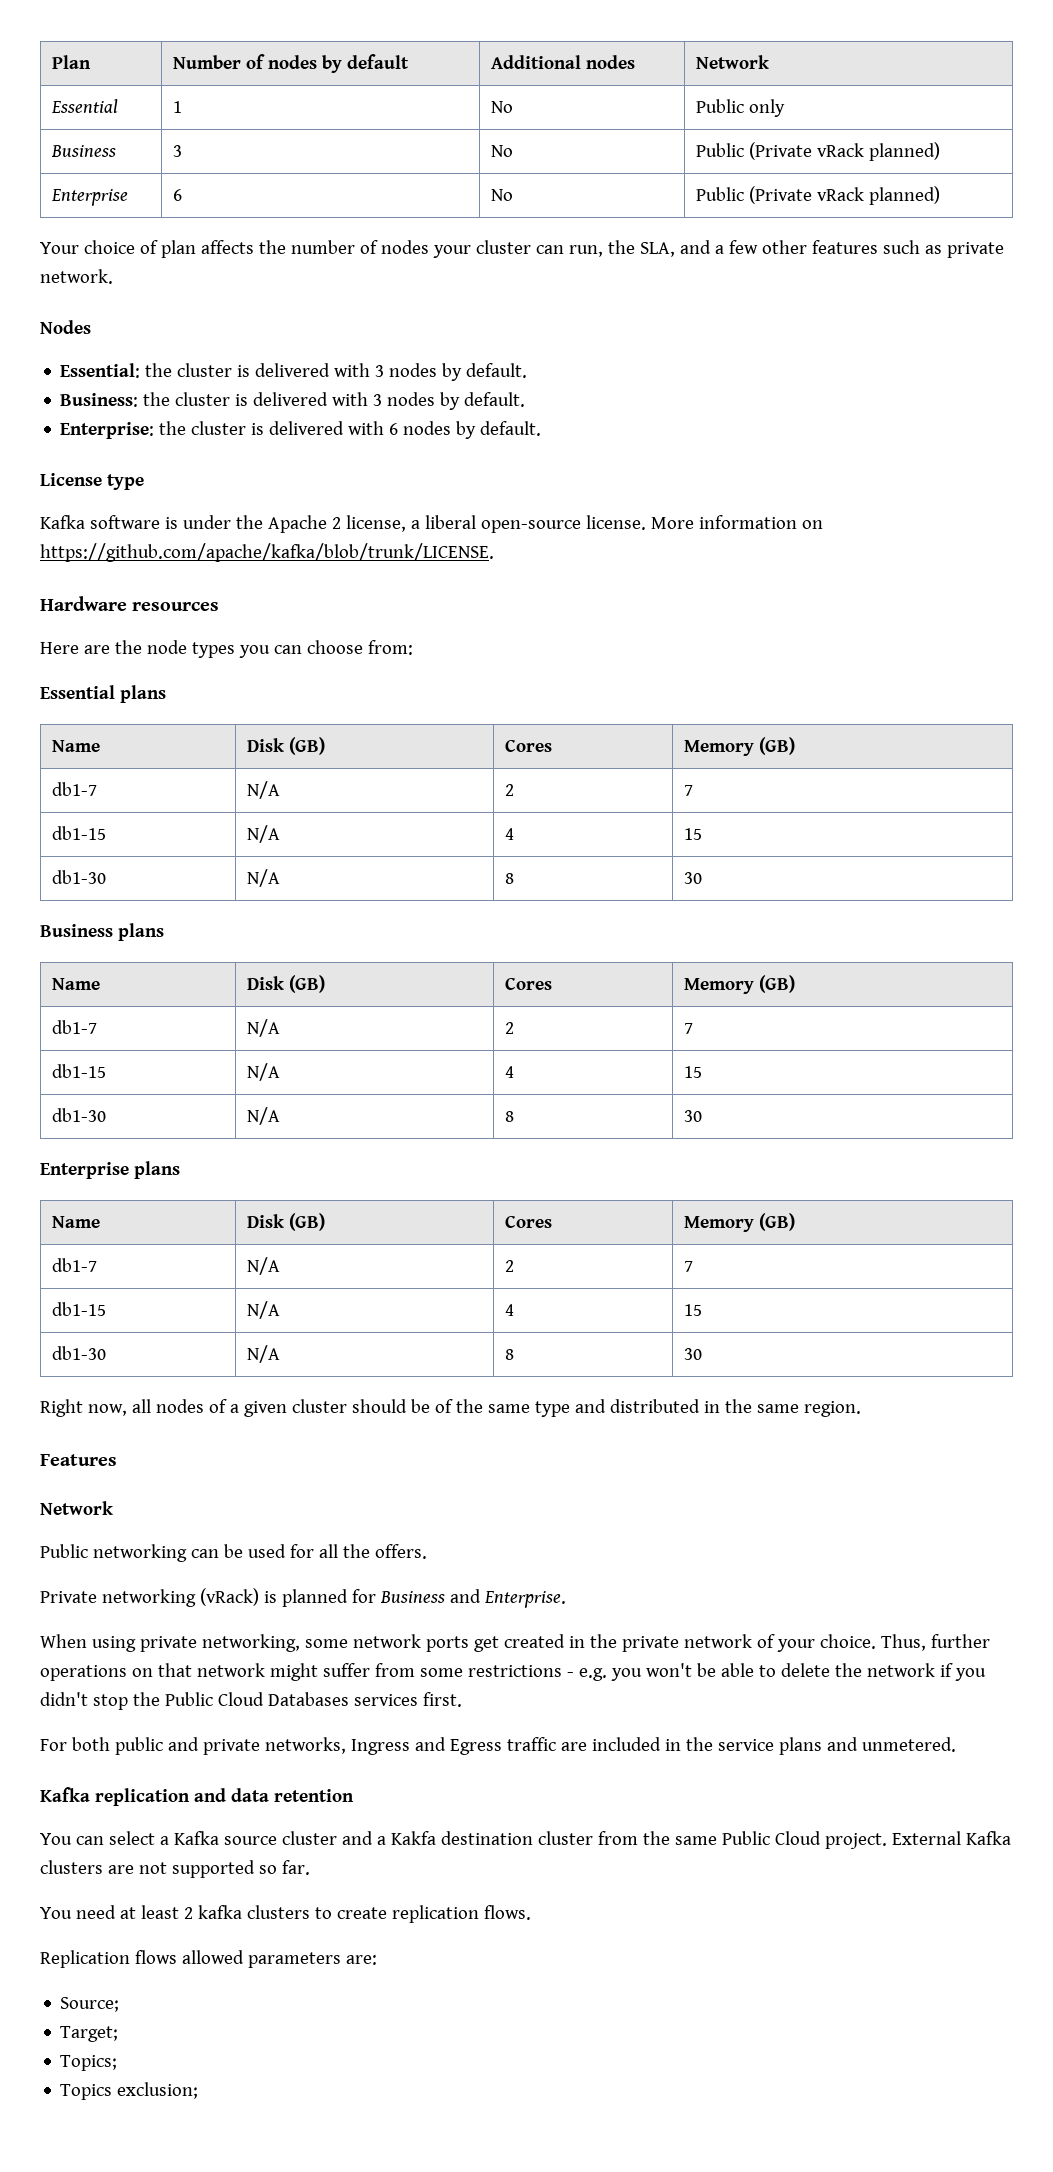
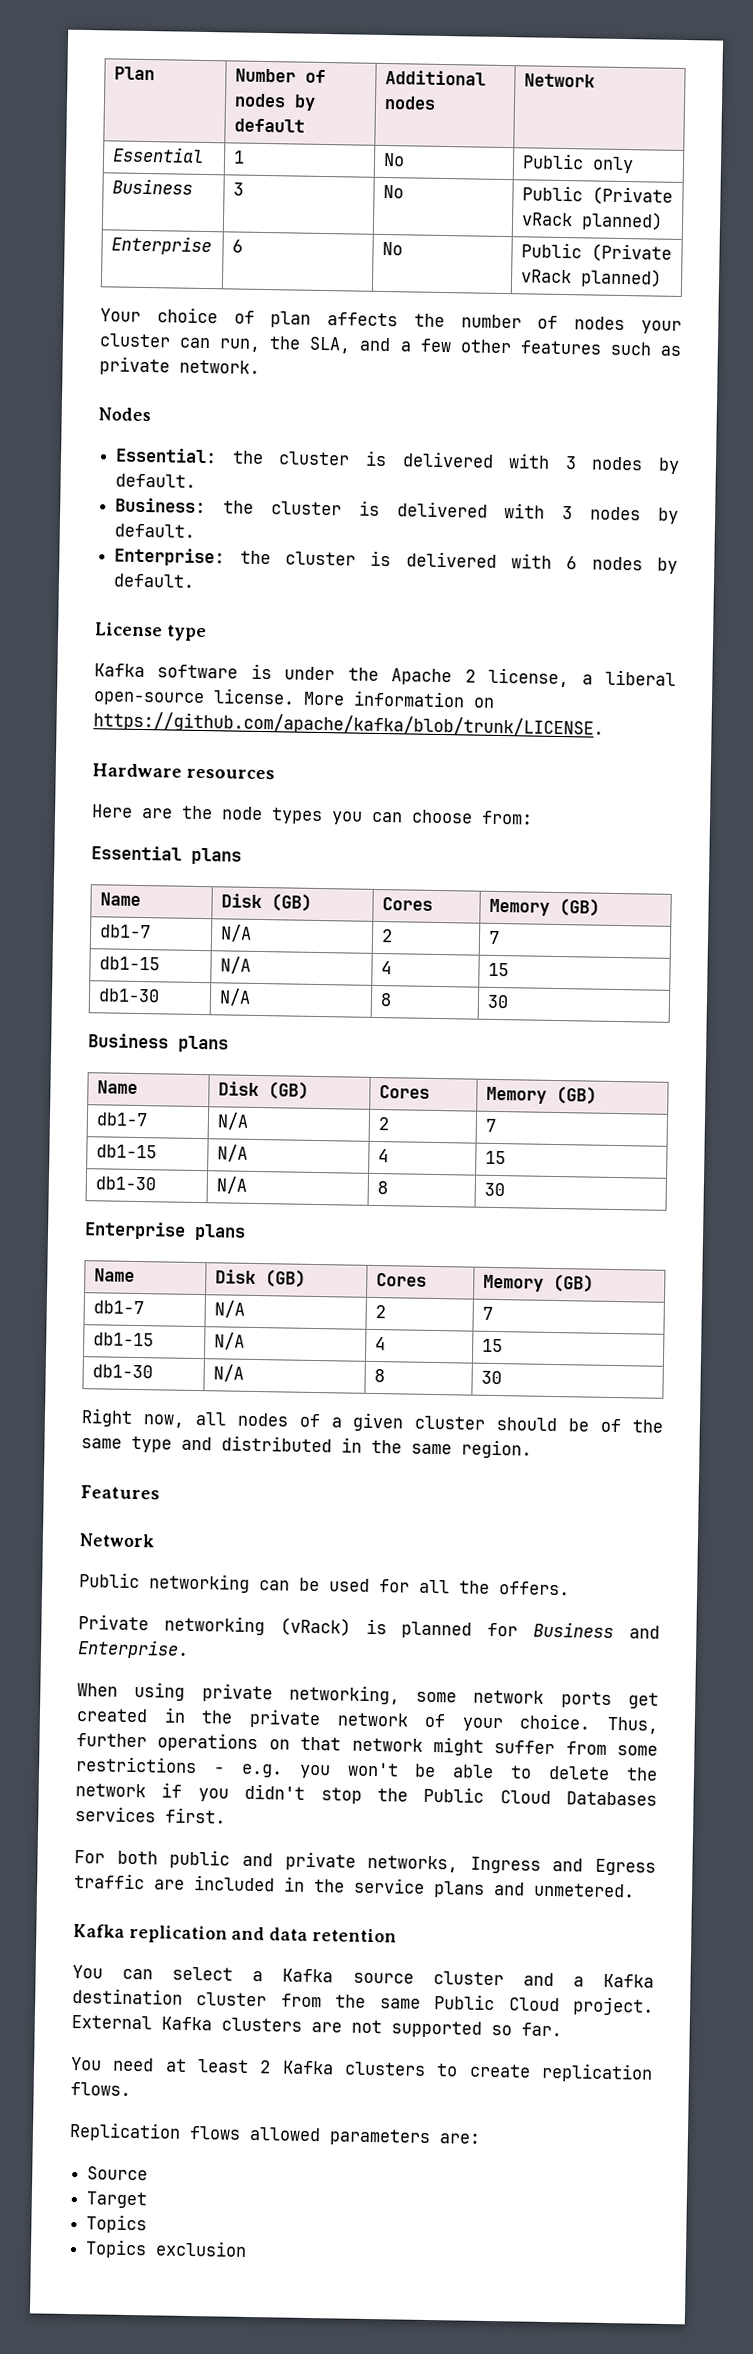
[390,1831,436,1845] Kakfa -> [602,1973,654,1988] Kafka
[197,1905,242,1919] kafka -> [281,2060,334,2075] Kafka
[60,1997,120,2012] [60,2026,119,2042] [60,2055,118,2071] [60,2082,199,2100] Source; // Target; // Topics; // Topics exclusion; -> [87,2166,149,2181] [86,2191,148,2209] [86,2214,148,2234] [85,2239,248,2259] Source // Target // Topics // Topics exclusion

